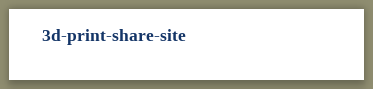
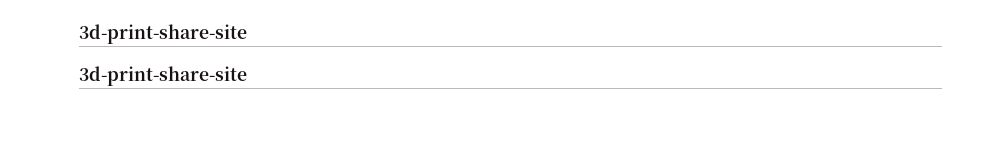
[42,29,186,45] 3d-print-share-site -> [79,24,247,44] [79,66,247,86] 3d-print-share-site // 3d-print-share-site

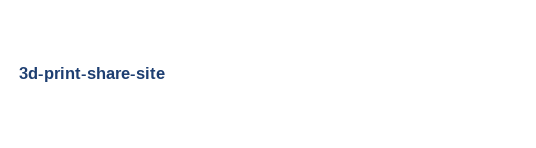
[79,24,247,44] [79,66,247,86] 3d-print-share-site // 3d-print-share-site -> [19,67,165,82] 3d-print-share-site

